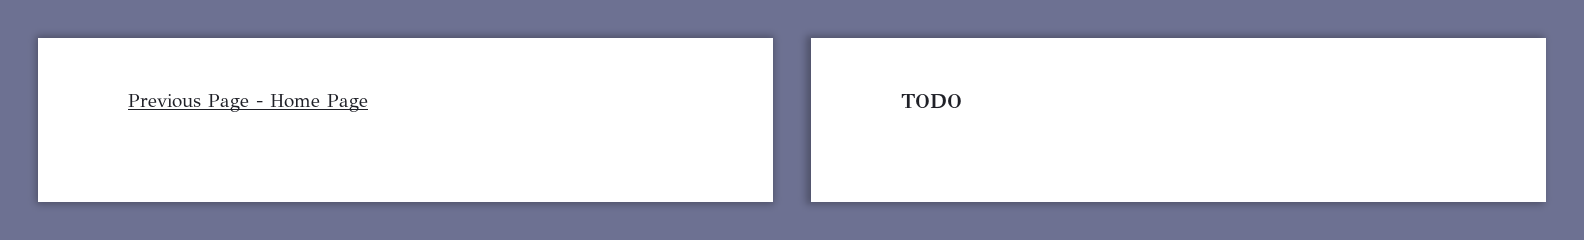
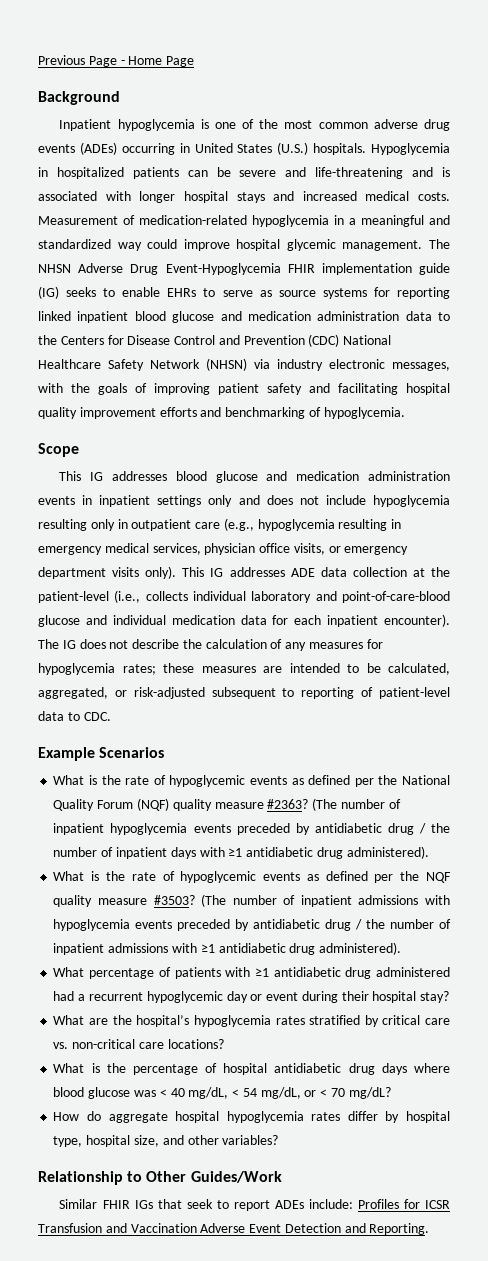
[901,94,962,109] TODO -> [38,91,120,105] [59,119,450,131] [38,142,450,155] [38,167,451,179] [38,191,450,203] [38,215,450,227] [38,239,450,251] [38,263,450,275] [38,286,450,299] [38,311,450,323] [38,334,392,347] [38,358,450,371] [38,383,450,395] [38,407,405,419] [38,443,79,457] [59,471,450,483] [38,495,450,507] [38,518,402,531] [38,543,409,555] [38,566,451,579] [38,590,450,603] [38,614,450,627] [38,639,383,651] [38,663,450,675] [38,687,450,699] [38,711,111,721] [38,747,165,761] [53,775,451,787] [53,798,401,811] [53,823,450,835] [53,846,429,859] [53,871,451,883] [53,894,450,907] [53,919,452,931] [53,942,402,955] [53,967,450,979] [53,991,450,1003] [53,1015,450,1027] [53,1039,224,1049] [53,1063,451,1075] [53,1087,391,1099] [53,1111,450,1123] [53,1135,279,1147] [38,1171,282,1185] [59,1199,451,1211] [38,1223,430,1235] Background // Inpatient hypoglycemia is one of the most common adverse drug events (ADEs) occurring in United States (U.S.) hospitals. Hypoglycemia in hospitalized patients can be severe and life-threatening and is associated with longer hospital stays and increased medical costs. Measurement of medication-related hypoglycemia in a meaningful and standardized way could improve hospital glycemic management. The NHSN Adverse Drug Event-Hypoglycemia FHIR implementation guide (IG) seeks to enable EHRs to serve as source systems for reporting linked inpatient blood glucose and medication administration data to the Centers for Disease Control and Prevention (CDC) National Healthcare Safety Network (NHSN) via industry electronic messages, with the goals of improving patient safety and facilitating hospital quality improvement efforts and benchmarking of hypoglycemia. // Scope // This IG addresses blood glucose and medication administration events in inpatient settings only and does not include hypoglycemia resulting only in outpatient care (e.g., hypoglycemia resulting in emergency medical services, physician office visits, or emergency department visits only). This IG addresses ADE data collection at the patient-level (i.e., collects individual laboratory and point-of-care-blood glucose and individual medication data for each inpatient encounter). The IG does not describe the calculation of any measures for hypoglycemia rates; these measures are intended to be calculated, aggregated, or risk-adjusted subsequent to reporting of patient-level data to CDC. // Example Scenarios // What is the rate of hypoglycemic events as defined per the National Quality Forum (NQF) quality measure #2363? (The number of inpatient hypoglycemia events preceded by antidiabetic drug / the number of inpatient days with ≥1 antidiabetic drug administered). // What is the rate of hypoglycemic events as defined per the NQF quality measure #3503? (The number of inpatient admissions with hypoglycemia events preceded by antidiabetic drug / the number of inpatient admissions with ≥1 antidiabetic drug administered). // What percentage of patients with ≥1 antidiabetic drug administered had a recurrent hypoglycemic day or event during their hospital stay? // What are the hospital’s hypoglycemia rates stratified by critical care vs. non-critical care locations? // What is the percentage of hospital antidiabetic drug days where blood glucose was < 40 mg/dL, < 54 mg/dL, or < 70 mg/dL? // How do aggregate hospital hypoglycemia rates differ by hospital type, hospital size, and other variables? // Relationship to Other Guides/Work // Similar FHIR IGs that seek to report ADEs include: Profiles for ICSR Transfusion and Vaccination Adverse Event Detection and Reporting.

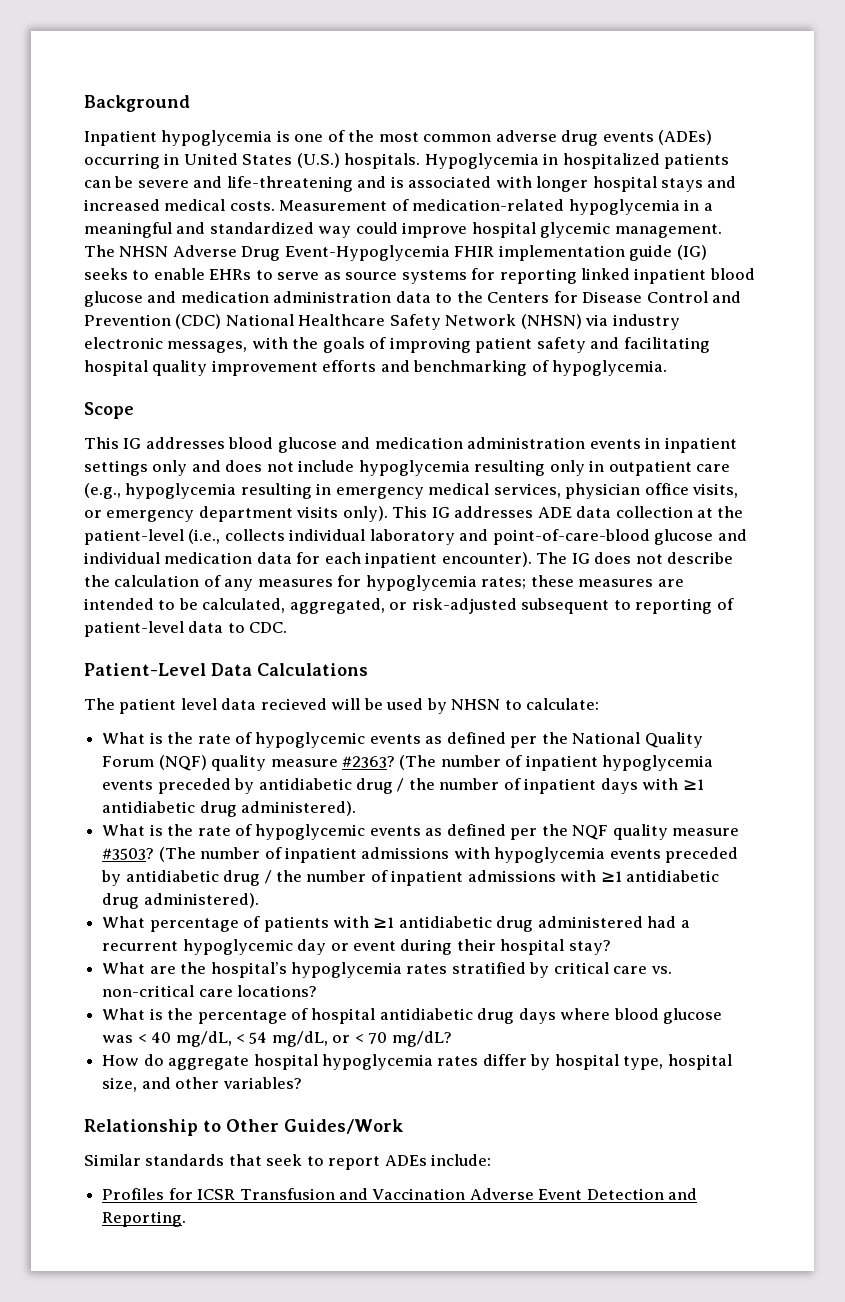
[38,55,195,67] Previous Page - Home Page // -> (84, 103) none
[38,747,165,761] Example Scenarios -> [84,663,368,676] [84,698,600,714] Patient-Level Data Calculations // The patient level data recieved will be used by NHSN to calculate:
[102,1200,153,1209] FHIR IGs -> [145,1154,225,1166] standards
(353, 1204) none -> (492, 1160) //

